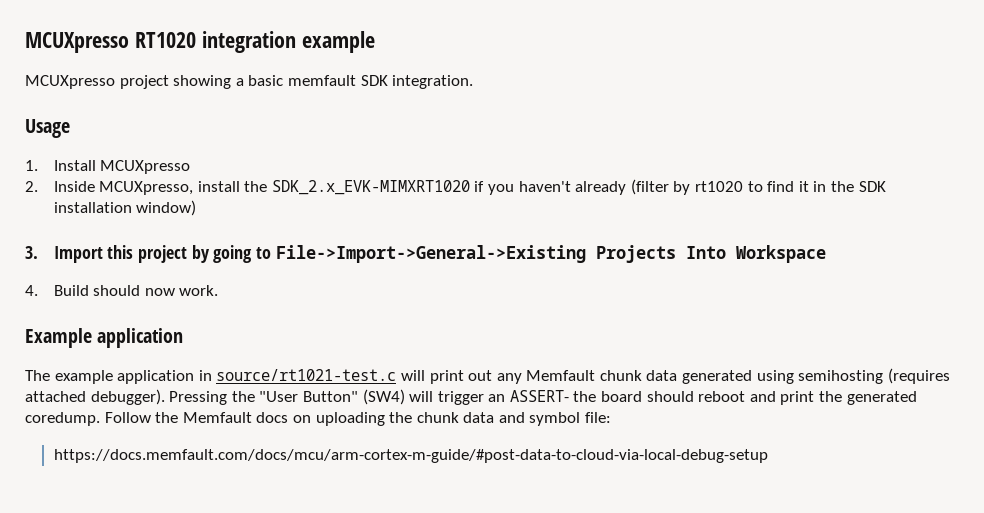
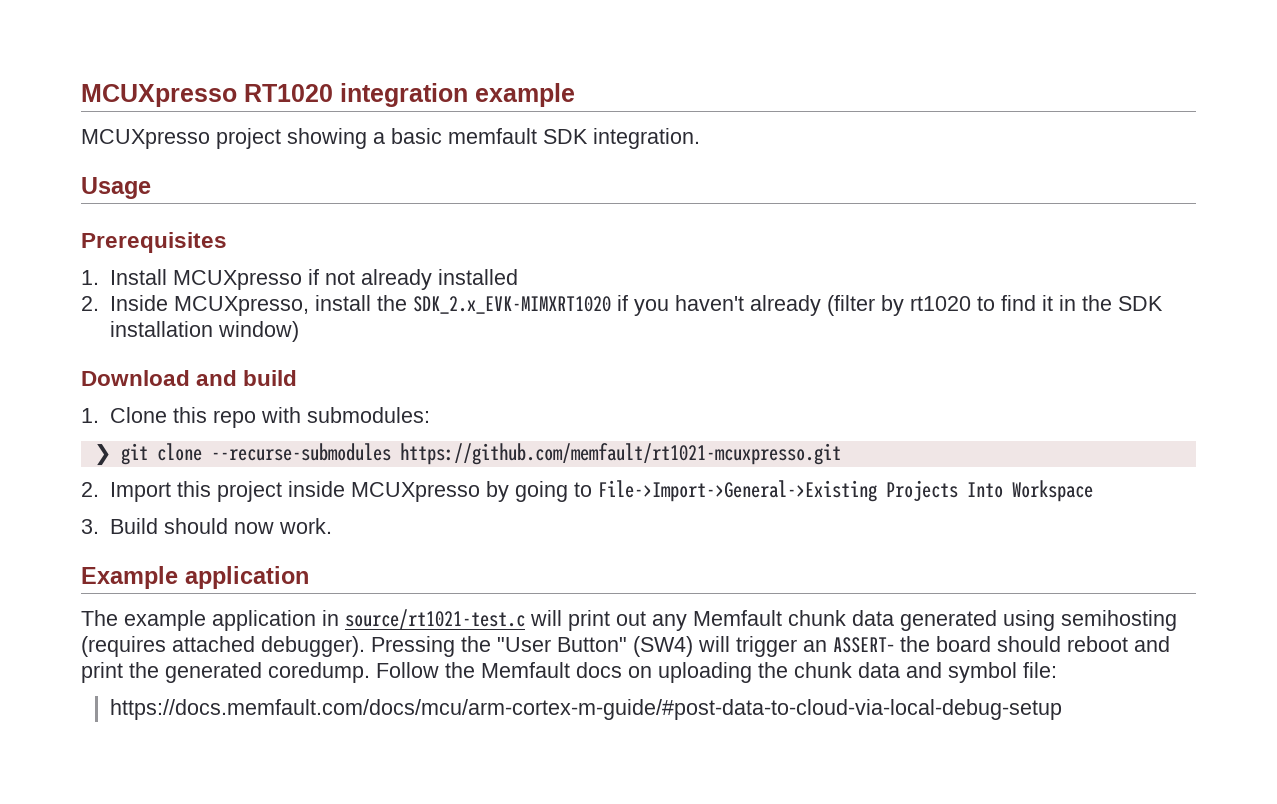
(70, 128) none -> [81,232,227,253] // Prerequisites
(191, 167) none -> [308,269,519,290] if not already installed
[25,246,38,259] 3. -> [81,370,298,386] [81,407,431,428] [93,443,841,466] [81,482,99,497] Download and build // 1. Clone this repo with submodules: // ❯ git clone --recurse-submodules https://github.com/memfault/rt1021-mcuxpresso.git // 2.
(187, 254) none -> [288,481,481,502] inside MCUXpresso
[25,285,38,296] 4. -> [81,519,99,534] 3.

